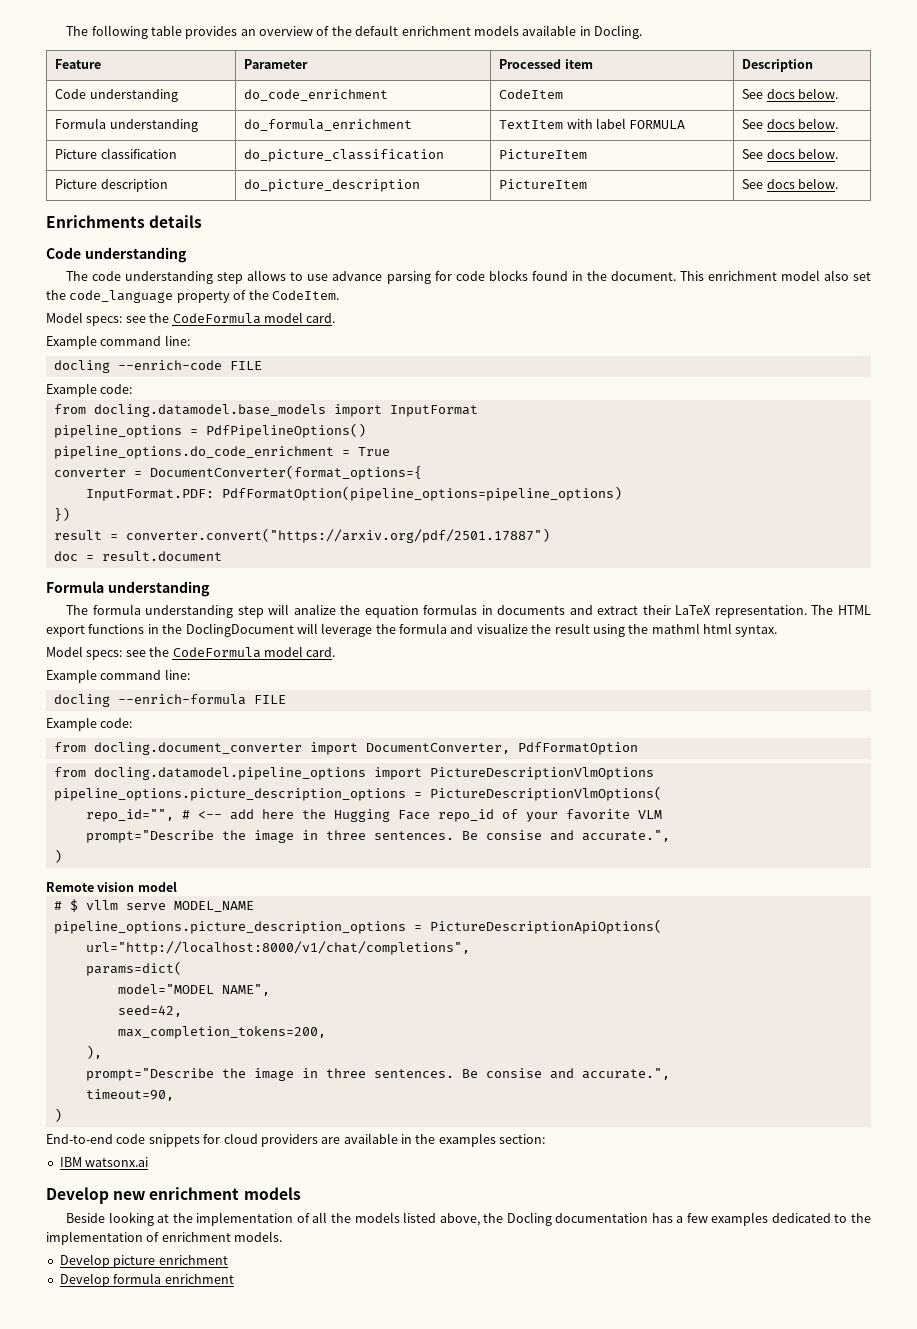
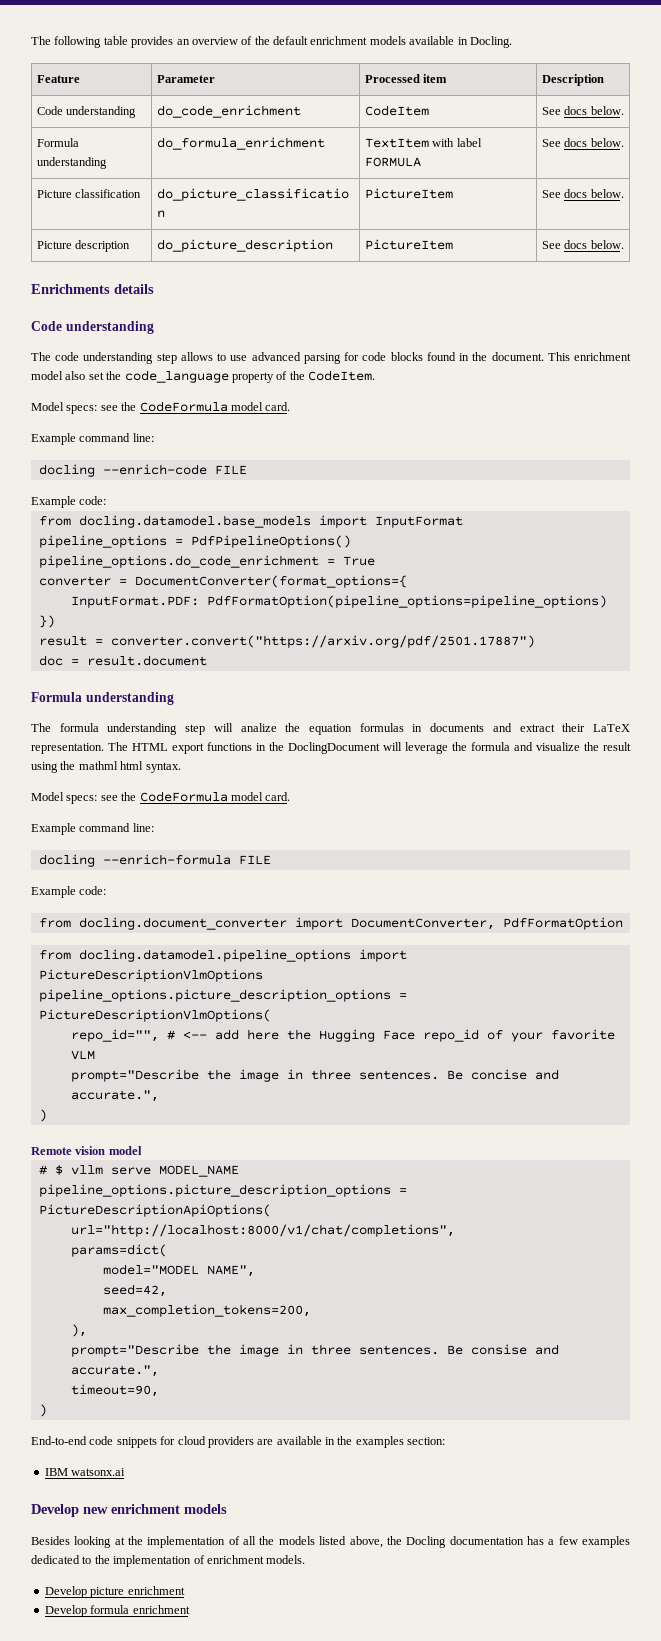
[332,271,383,281] advance -> [251,352,301,361] advanced
[485,830,542,840] consise -> [470,1069,527,1080] concise
[66,1213,106,1223] Beside -> [31,1536,70,1545] Besides

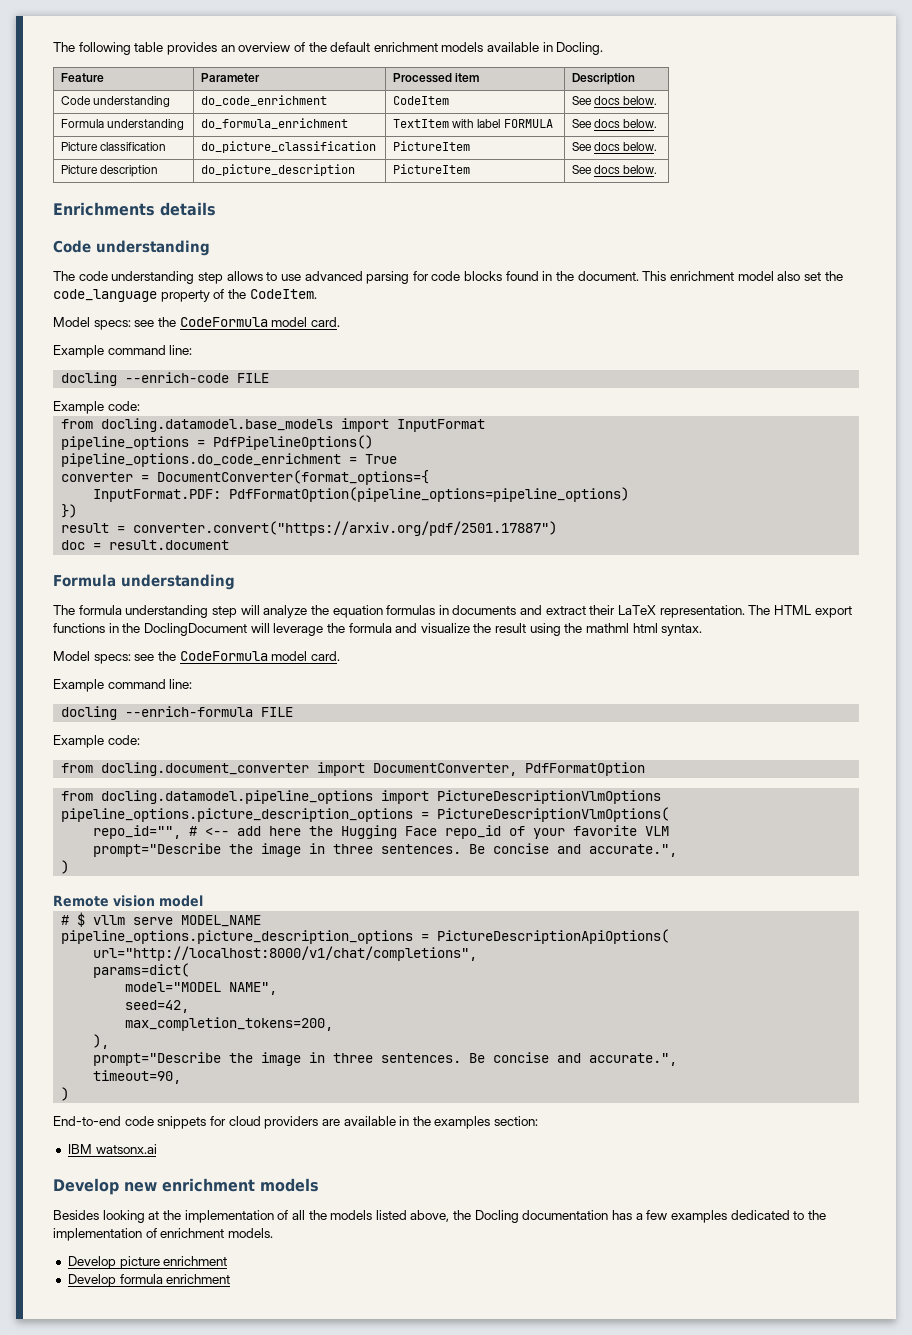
[240,723,277,732] analize -> [263,605,308,618] analyze
[470,1344,527,1355] consise -> [493,1052,550,1063] concise

